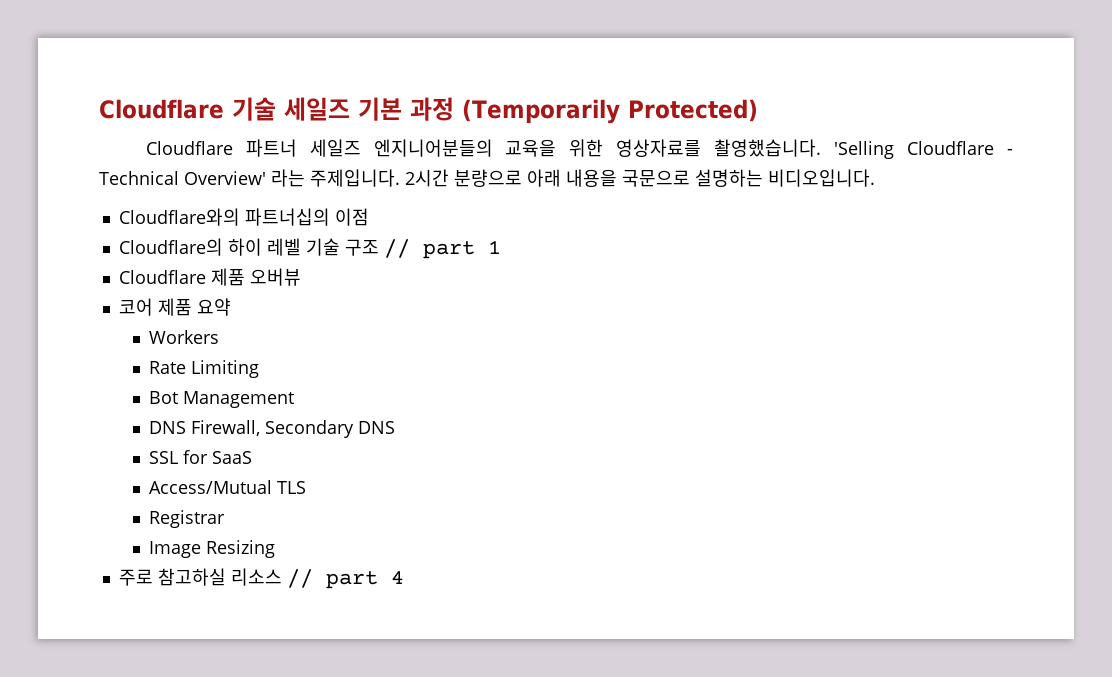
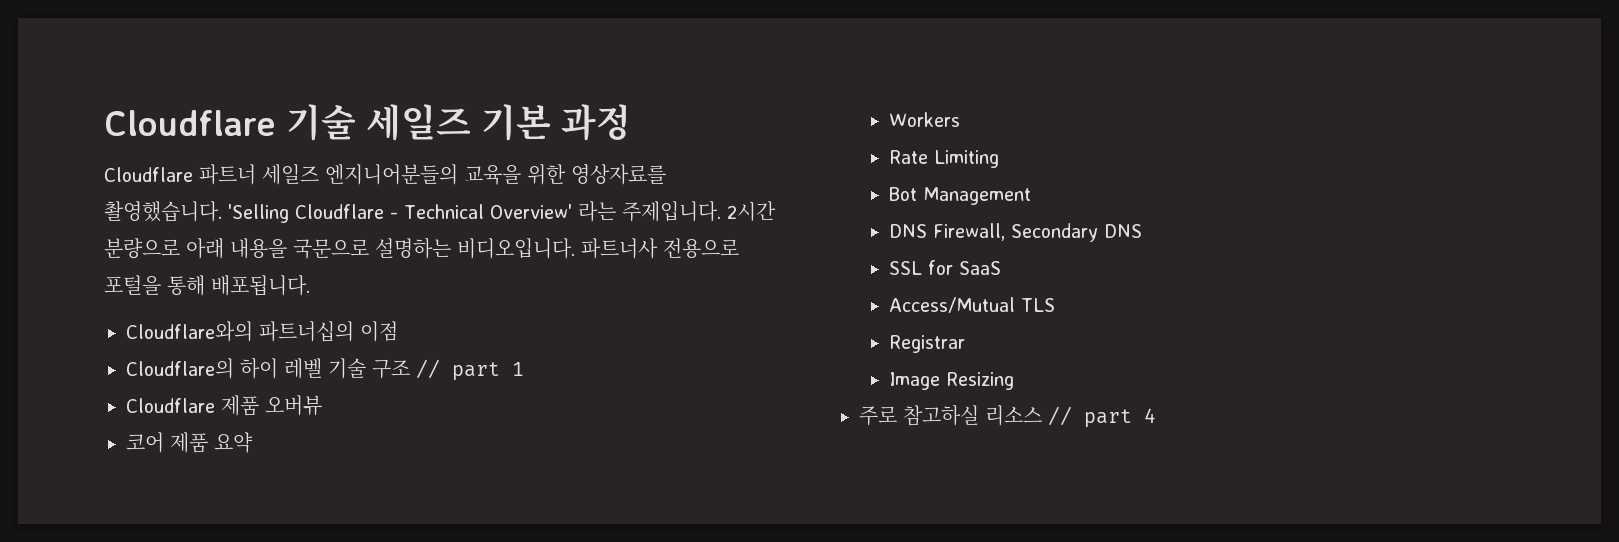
[462,99,758,124] (Temporarily Protected) -> (631, 122) none
(875, 178) none -> [581,238,739,259] [104,275,310,296] 파트너사 전용으로 포털을 통해 배포됩니다.

